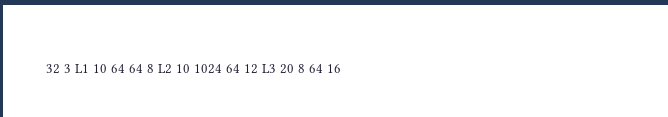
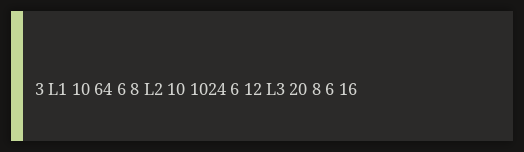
[46,64,60,74] 32 -> (35, 89) none
[129,64,143,73] 64 -> [116,83,126,95] 6
[226,64,240,73] 64 -> [230,83,240,95] 6
[309,64,323,73] 64 -> [325,83,335,95] 6

